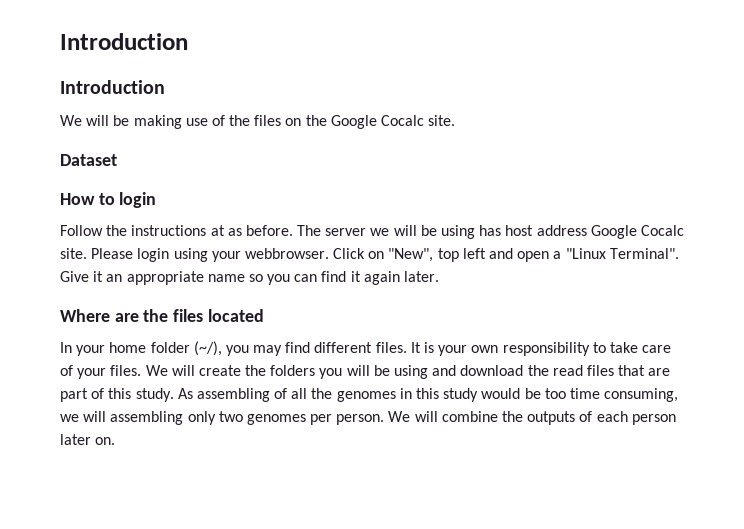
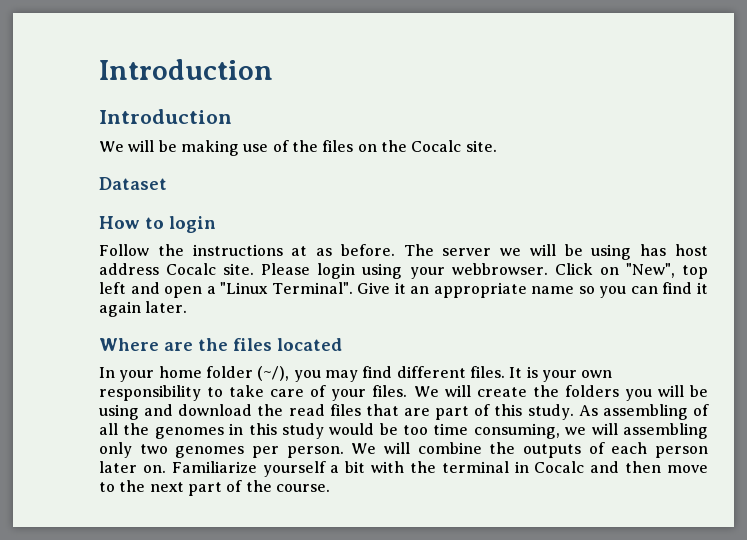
[330,115,377,129] Google -> (407, 146) none
[590,225,637,239] Google -> (159, 269) none
(116, 441) none -> [171,461,708,477] [99,480,330,496] Familiarize yourself a bit with the terminal in Cocalc and then move to the next part of the course.

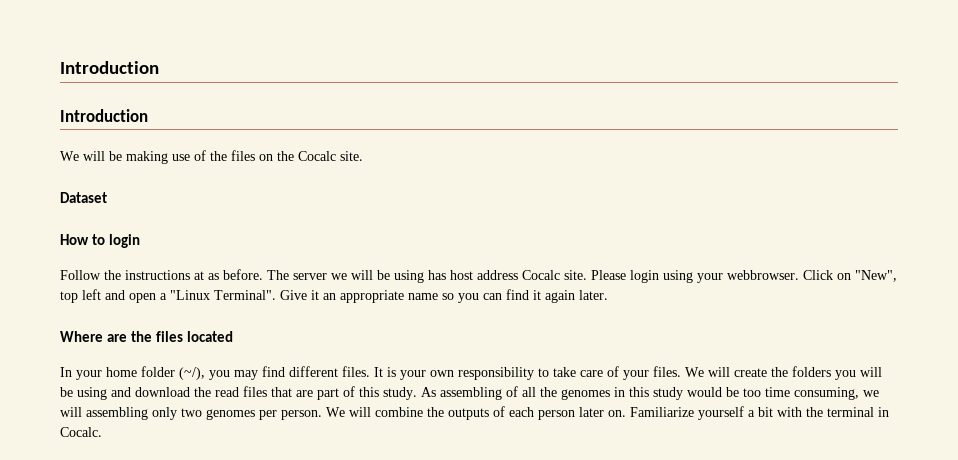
[534,461,708,473] [99,480,330,496] Cocalc and then move to the next part of the course. -> [60,427,102,437] Cocalc.

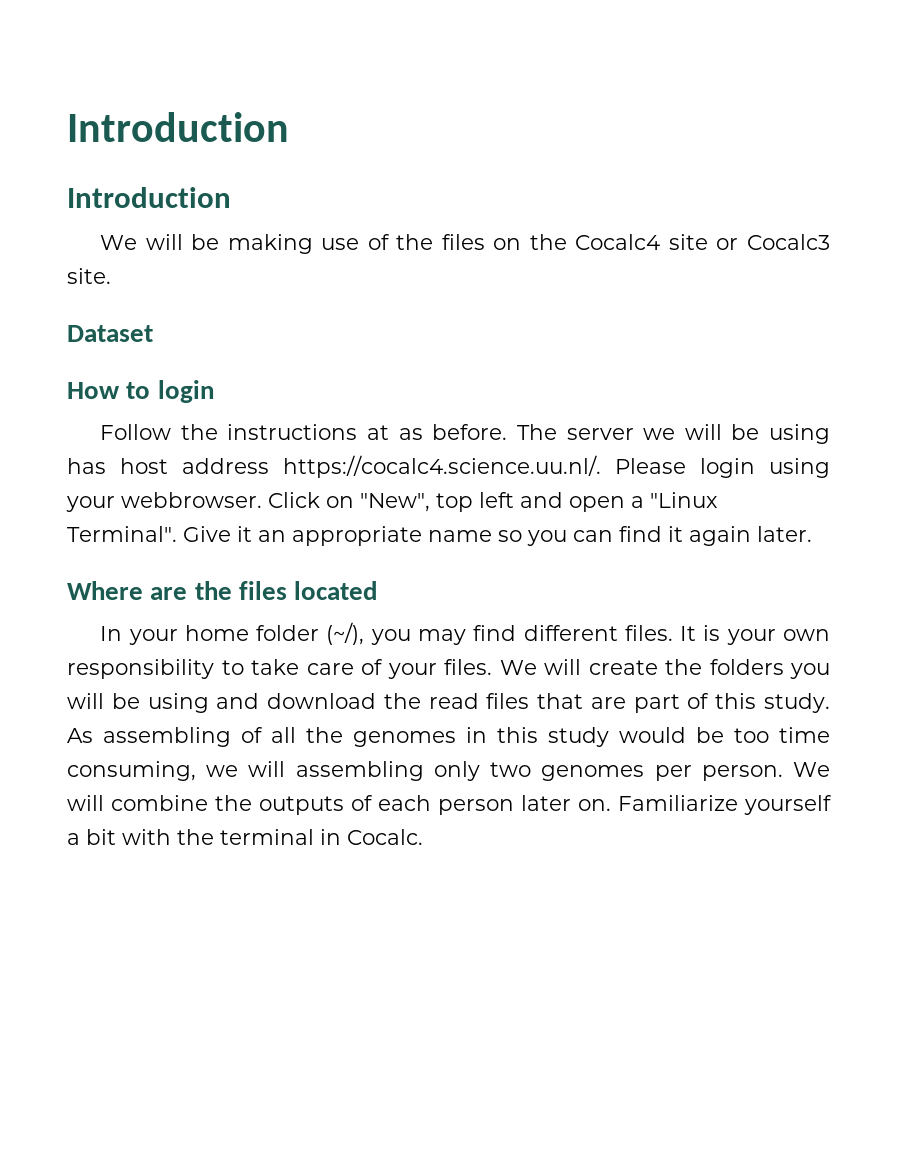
[298,151,336,161] Cocalc -> [575,234,830,250] Cocalc4 site or Cocalc3
[522,270,587,280] Cocalc site. -> [283,455,601,478] https://cocalc4.science.uu.nl/.

